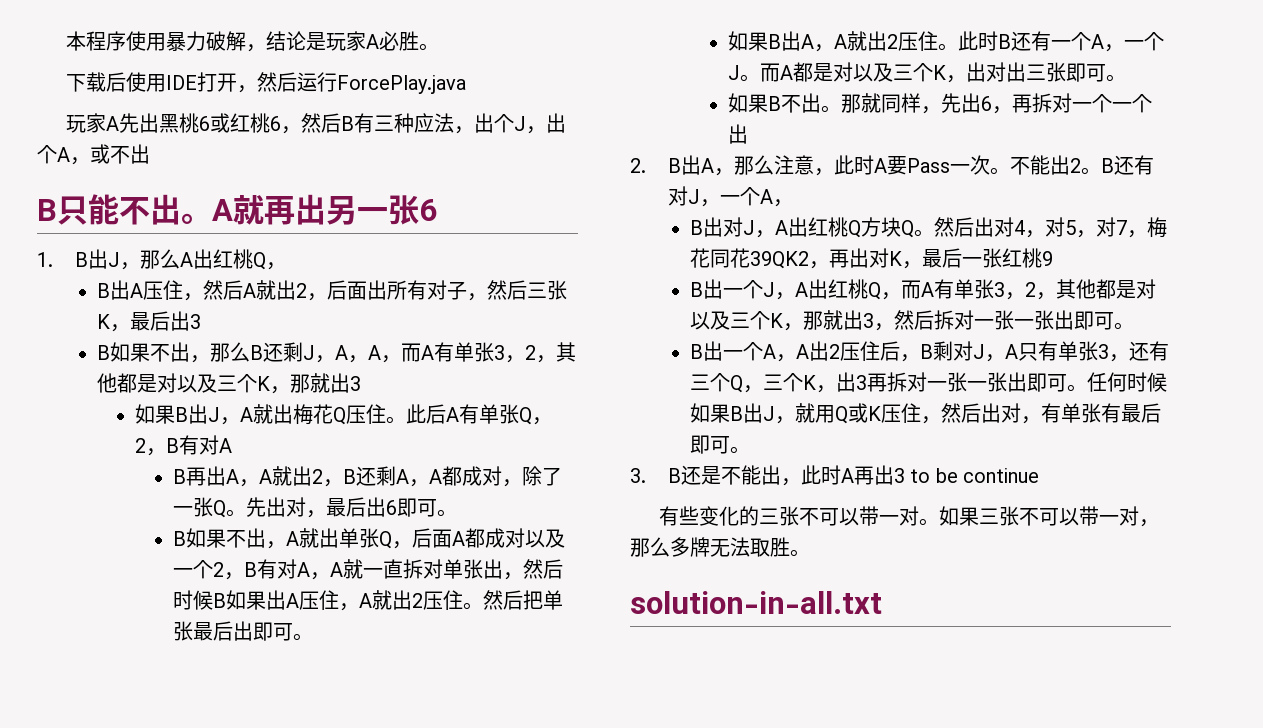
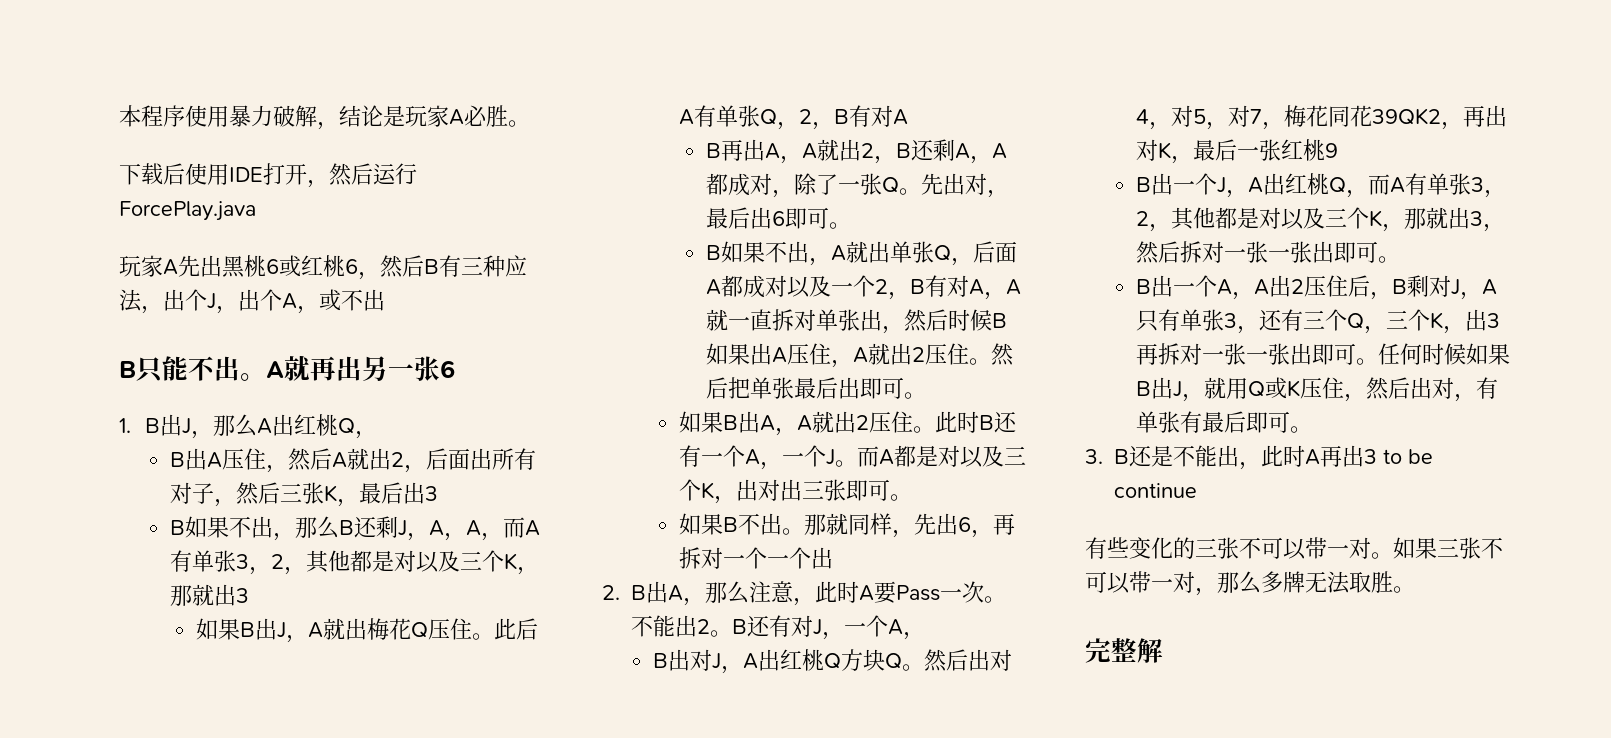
[630,591,882,614] solution-in-all.txt -> [1085,638,1163,663] 完整解

